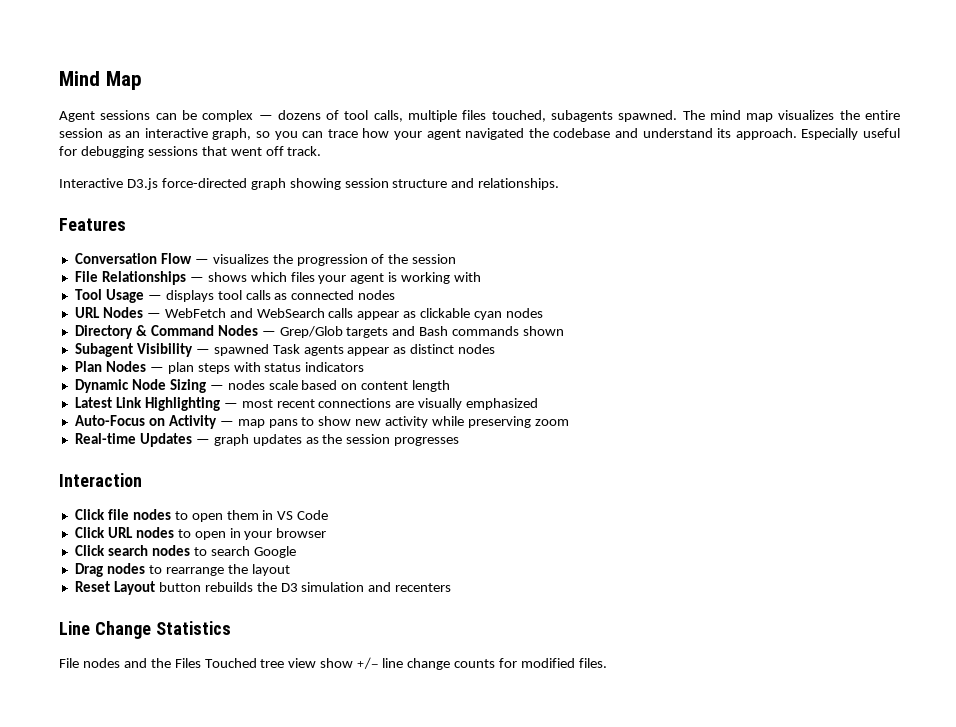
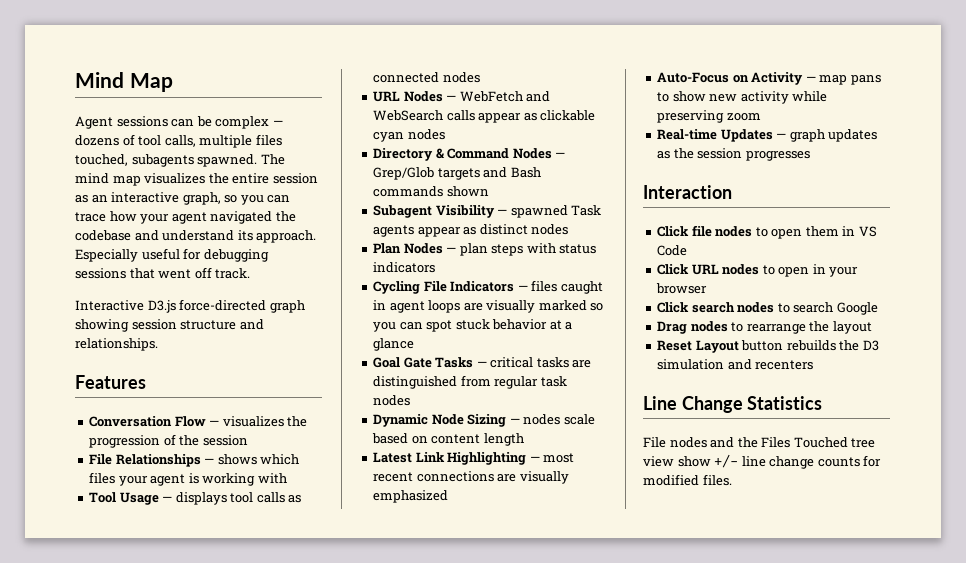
(365, 367) none -> [373,280,603,294] [373,300,604,313] [373,319,573,332] [373,338,415,351] [373,357,592,368] [373,375,567,389] [373,395,411,406] // Cycling File Indicators — files caught in agent loops are visually marked so you can spot stuck behavior at a glance // Goal Gate Tasks — critical tasks are distinguished from regular task nodes

